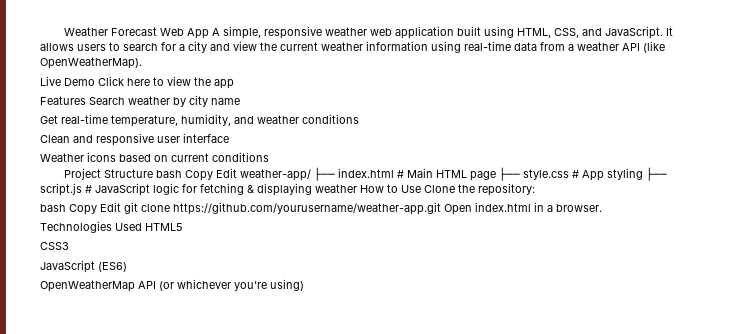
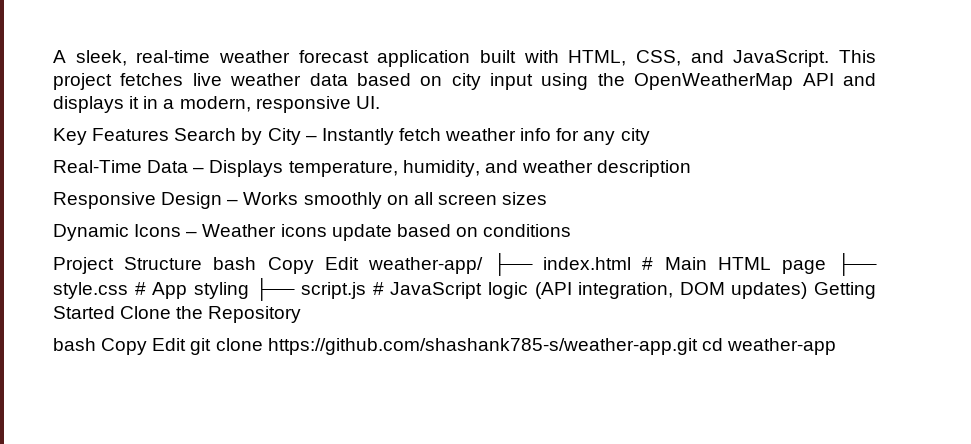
[64,26,393,39] Weather Forecast Web App A simple, responsive weather web -> [53,50,369,66] A sleek, real-time weather forecast
[484,26,515,38] using -> [523,50,559,63] with
[666,27,674,36] [40,41,665,53] [40,57,142,69] [40,76,234,89] [40,95,240,107] [40,114,359,127] [40,133,229,146] It allows users to search for a city and view the current weather information using real-time data from a weather API (like OpenWeatherMap). // Live Demo Click here to view the app // Features Search weather by city name // Get real-time temperature, humidity, and weather conditions // Clean and responsive user interface // -> [838,50,876,63] [53,73,876,90] [53,96,380,113] [53,128,650,145] [53,160,692,177] [53,192,548,209] [53,224,198,241] This project fetches live weather data based on city input using the OpenWeatherMap API and displays it in a modern, responsive UI. // Key Features Search by City – Instantly fetch weather info for any city // Real-Time Data – Displays temperature, humidity, and weather description // Responsive Design – Works smoothly on all screen sizes // Dynamic Icons –
[119,153,209,162] based on current -> [331,224,478,241] update based on
[182,183,421,196] for fetching & displaying weather How to Use -> [534,282,876,299] [53,306,115,319] (API integration, DOM updates) Getting Started
[478,183,535,196] repository: -> [208,306,302,323] Repository
[173,202,602,215] [40,221,183,233] [40,242,69,250] [40,260,127,273] [40,279,304,292] https://github.com/yourusername/weather-app.git Open index.html in a browser. // Technologies Used HTML5 // CSS3 // JavaScript (ES6) // OpenWeatherMap API (or whichever you're using) -> [267,338,836,355] https://github.com/shashank785-s/weather-app.git cd weather-app

